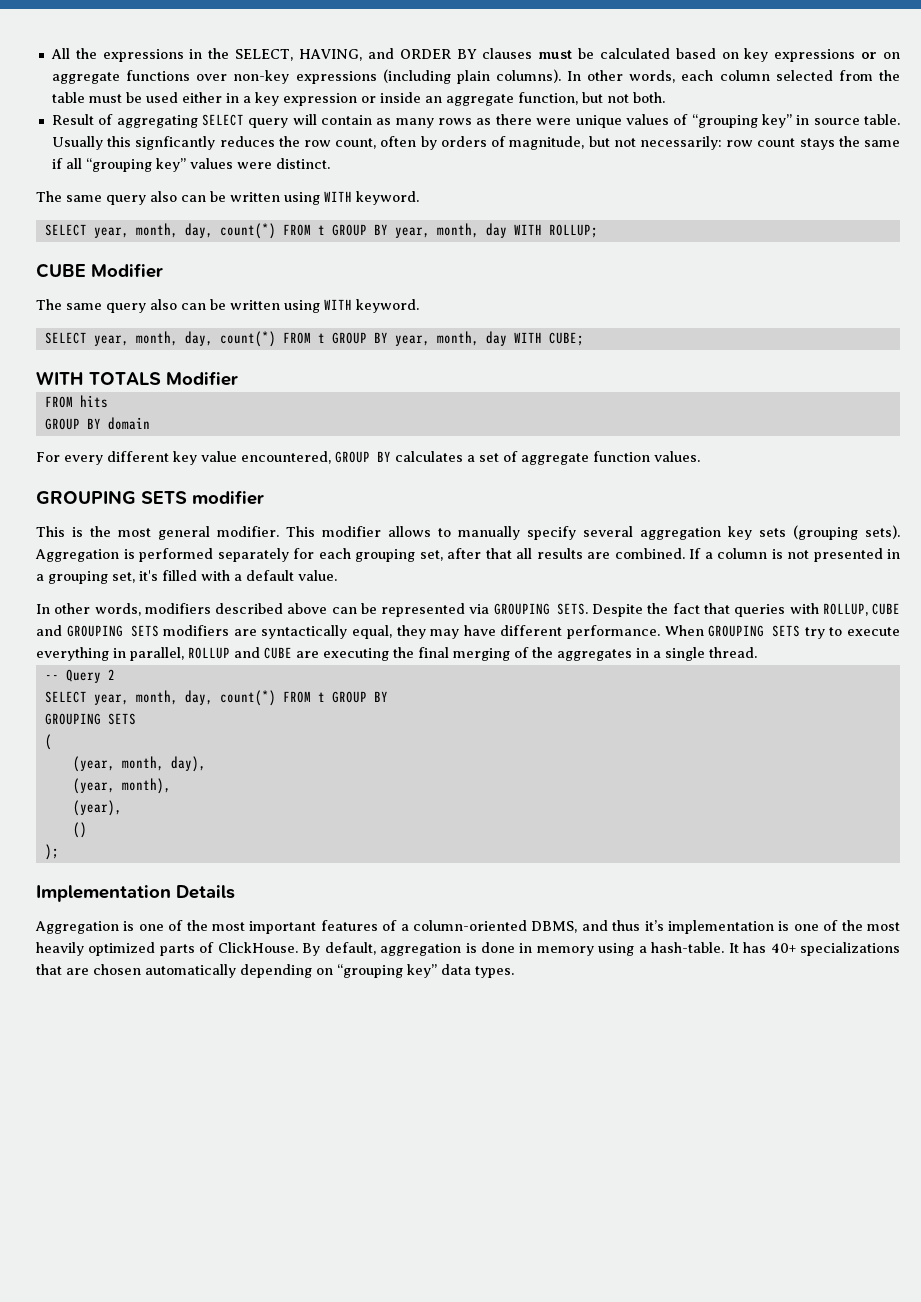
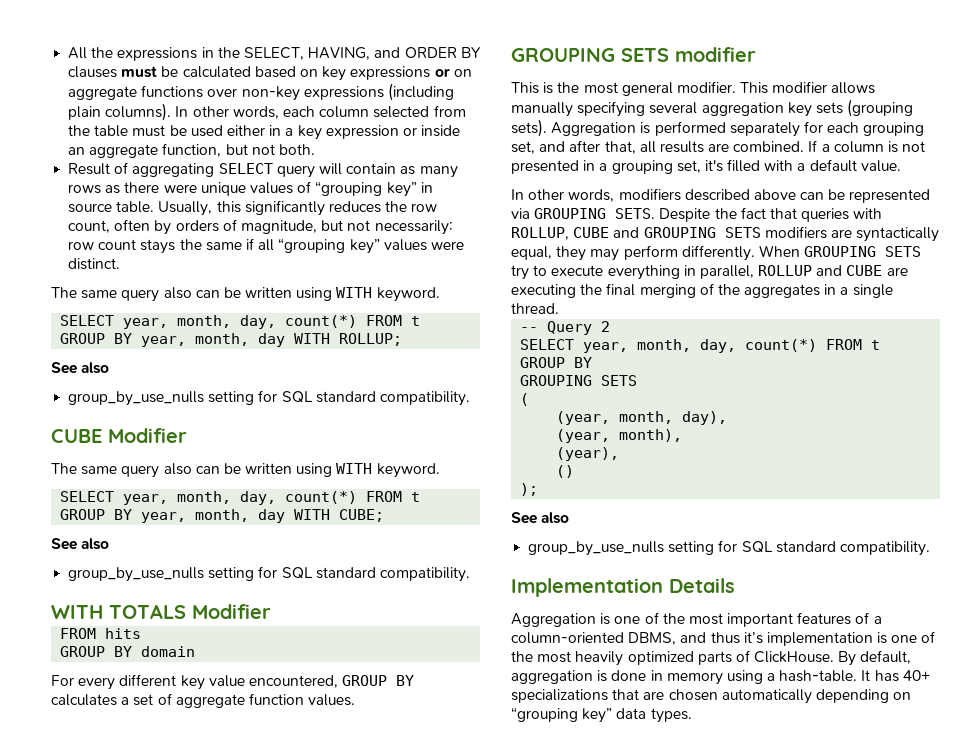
[51,136,216,150] Usually this signficantly -> [158,200,325,216] Usually, this significantly
(598, 231) none -> [51,362,110,374] [68,390,470,406] // See also // group_by_use_nulls setting for SQL standard compatibility.
(584, 339) none -> [51,538,110,550] [68,566,470,582] // See also // group_by_use_nulls setting for SQL standard compatibility.
[438,526,576,540] to manually specify -> [511,101,646,117] manually specifying
[447,548,512,559] after that -> [539,140,636,154] and after that,
[463,625,660,639] have different performance. -> [623,245,755,261] perform differently.
(59, 852) none -> [511,512,570,524] [528,540,930,556] // See also // group_by_use_nulls setting for SQL standard compatibility.

